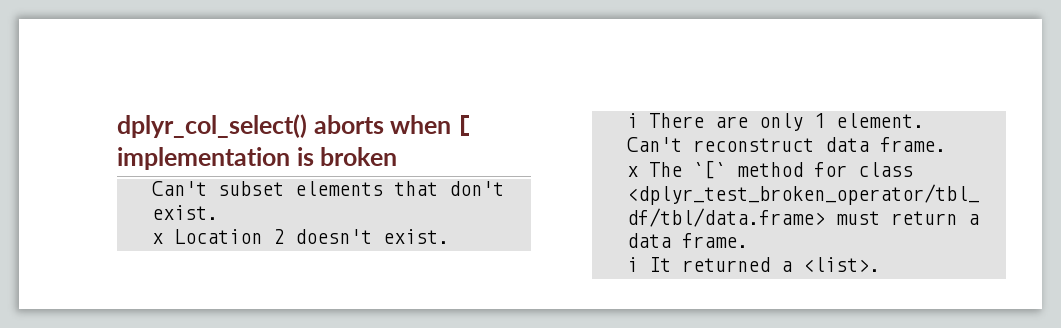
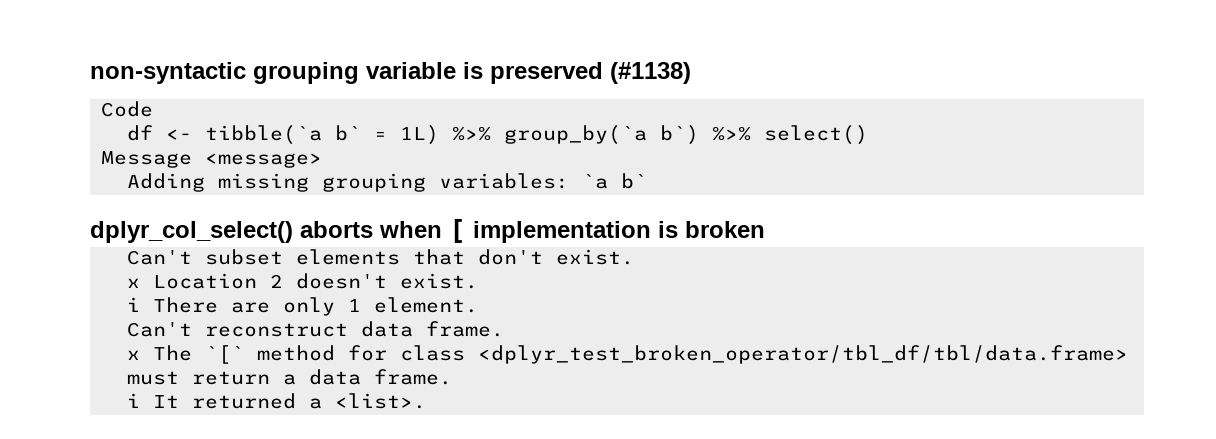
(117, 126) none -> [90,62,691,84] [101,101,154,117] [127,125,869,145] [101,151,323,168] [127,173,648,192] non-syntactic grouping variable is preserved (#1138) // Code // df <- tibble(`a b` = 1L) %>% group_by(`a b`) %>% select() // Message <message> // Adding missing grouping variables: `a b` //

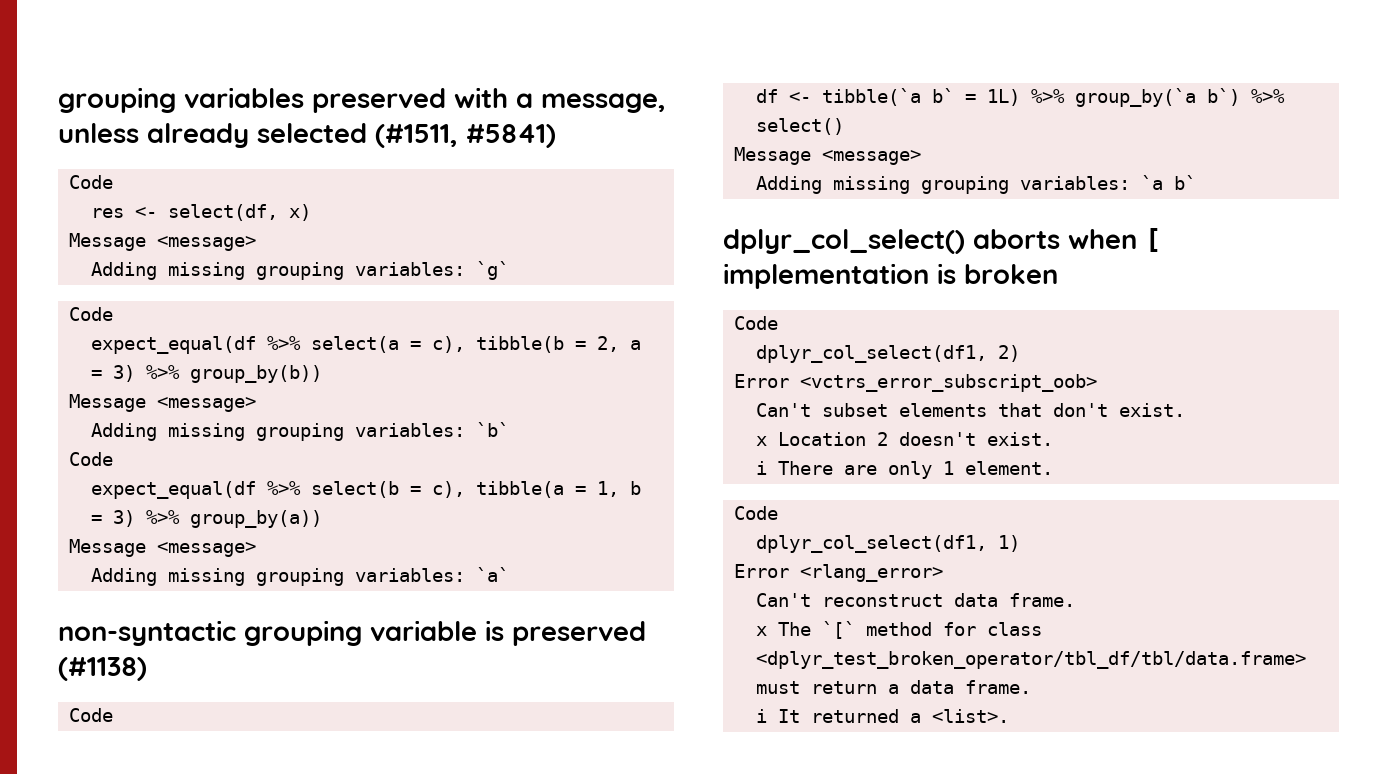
(90, 73) none -> [58,87,666,113] [58,123,556,148] [69,175,114,189] [91,204,312,221] [69,233,257,251] [91,261,510,280] [69,307,114,321] [91,336,642,354] [91,365,323,383] [69,394,257,412] [91,422,510,441] [69,452,114,466] [91,481,642,499] [91,510,323,528] [69,539,257,557] [91,567,510,586] grouping variables preserved with a message, unless already selected (#1511, #5841) // Code // res <- select(df, x) // Message <message> // Adding missing grouping variables: `g` // Code // expect_equal(df %>% select(a = c), tibble(b = 2, a = 3) %>% group_by(b)) // Message <message> // Adding missing grouping variables: `b` // Code // expect_equal(df %>% select(b = c), tibble(a = 1, b = 3) %>% group_by(a)) // Message <message> // Adding missing grouping variables: `a` //
(765, 229) none -> [734,316,779,330] [756,345,1021,363] [734,374,1098,392] // Code // dplyr_col_select(df1, 2) // Error <vctrs_error_subscript_oob>
(479, 305) none -> [734,506,779,520] [756,535,1021,553] [734,564,944,582] // Code // dplyr_col_select(df1, 1) // Error <rlang_error>

